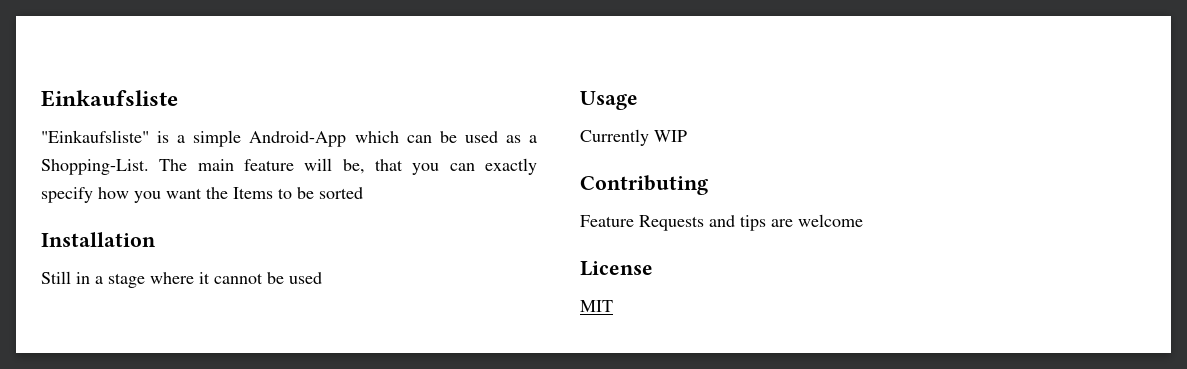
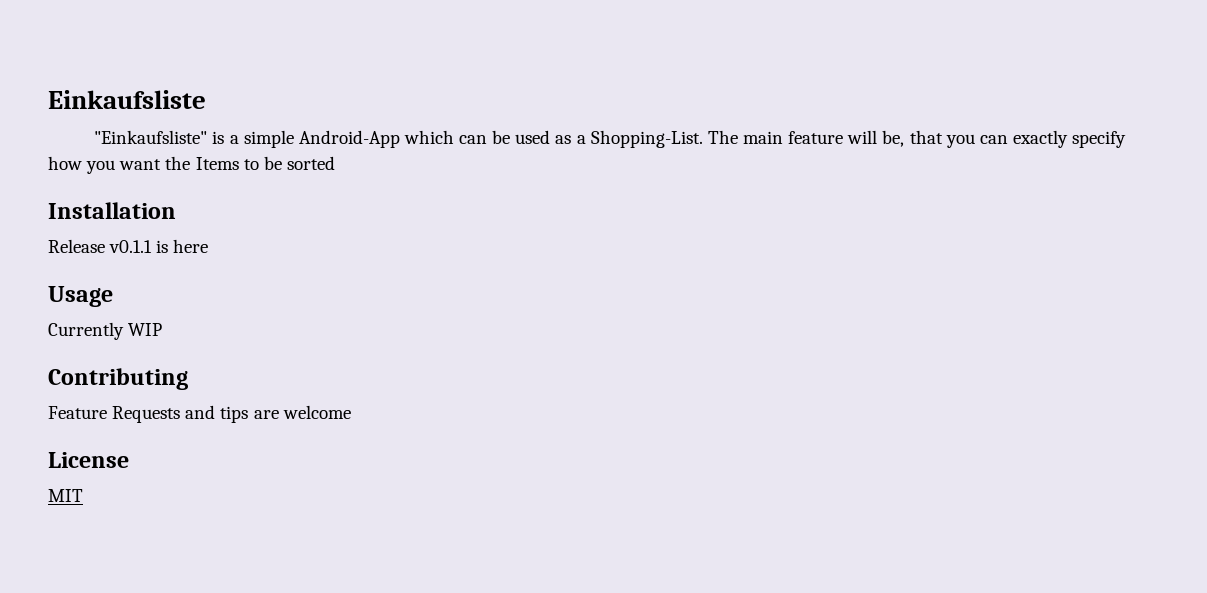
[41,271,322,288] Still in a stage where it cannot be used -> [48,239,209,253] Release v0.1.1 is here

